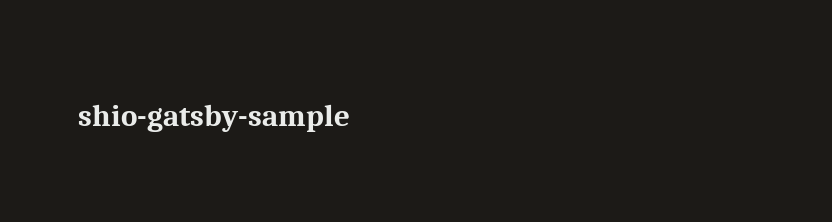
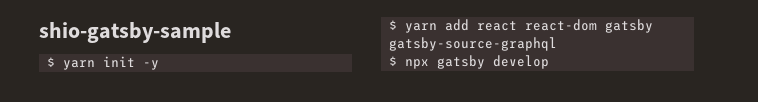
(350, 118) none -> [46,56,159,70] [388,19,653,33] [388,37,557,51] [388,55,549,69] // $ yarn init -y // $ yarn add react react-dom gatsby gatsby-source-graphql // $ npx gatsby develop

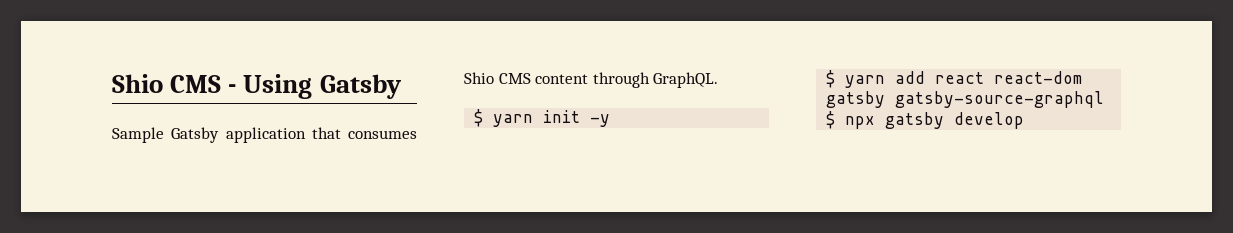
[39,22,231,43] shio-gatsby-sample -> [112,74,402,99] [112,127,417,143] [464,72,719,88] Shio CMS - Using Gatsby // Sample Gatsby application that consumes Shio CMS content through GraphQL.

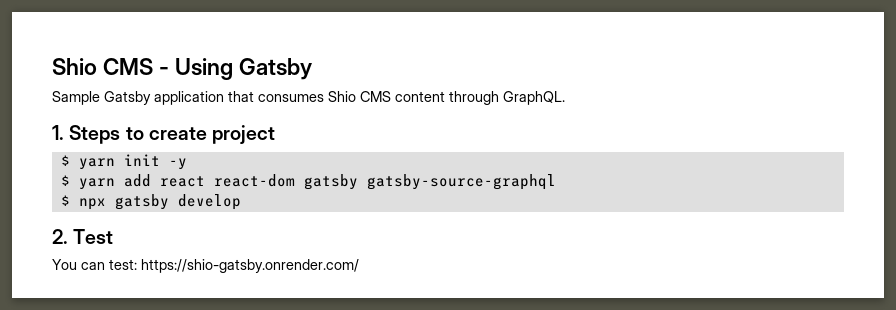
(719, 80) none -> [52,125,276,144] // 1. Steps to create project
(1025, 120) none -> [52,229,114,244] [52,259,359,273] // 2. Test // You can test: https://shio-gatsby.onrender.com/

